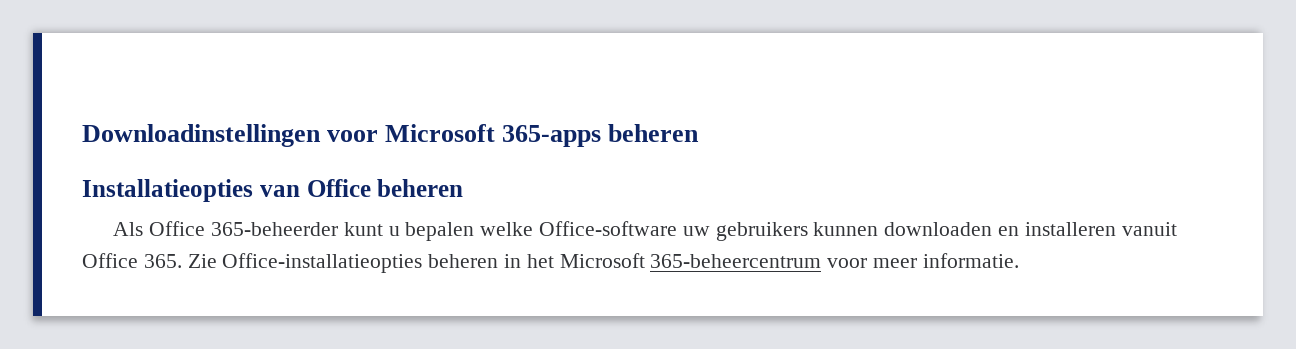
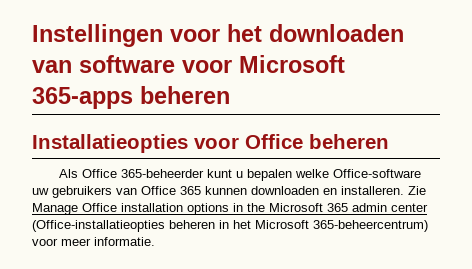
[82,124,321,147] Downloadinstellingen -> [32,24,404,47] [32,55,175,73] Instellingen voor het downloaden van software
[259,185,300,197] van -> [194,137,239,149] voor
[813,222,1177,236] [82,253,423,273] kunnen downloaden en installeren vanuit Office 365. Zie Office-installatieopties -> [116,186,426,195] [32,203,428,215] [32,220,165,232] van Office 365 kunnen downloaden en installeren. Zie Manage Office installation options in the Microsoft 365 admin center (Office-installatieopties
[650,254,822,268] 365-beheercentrum -> [313,220,428,232] 365-beheercentrum)

